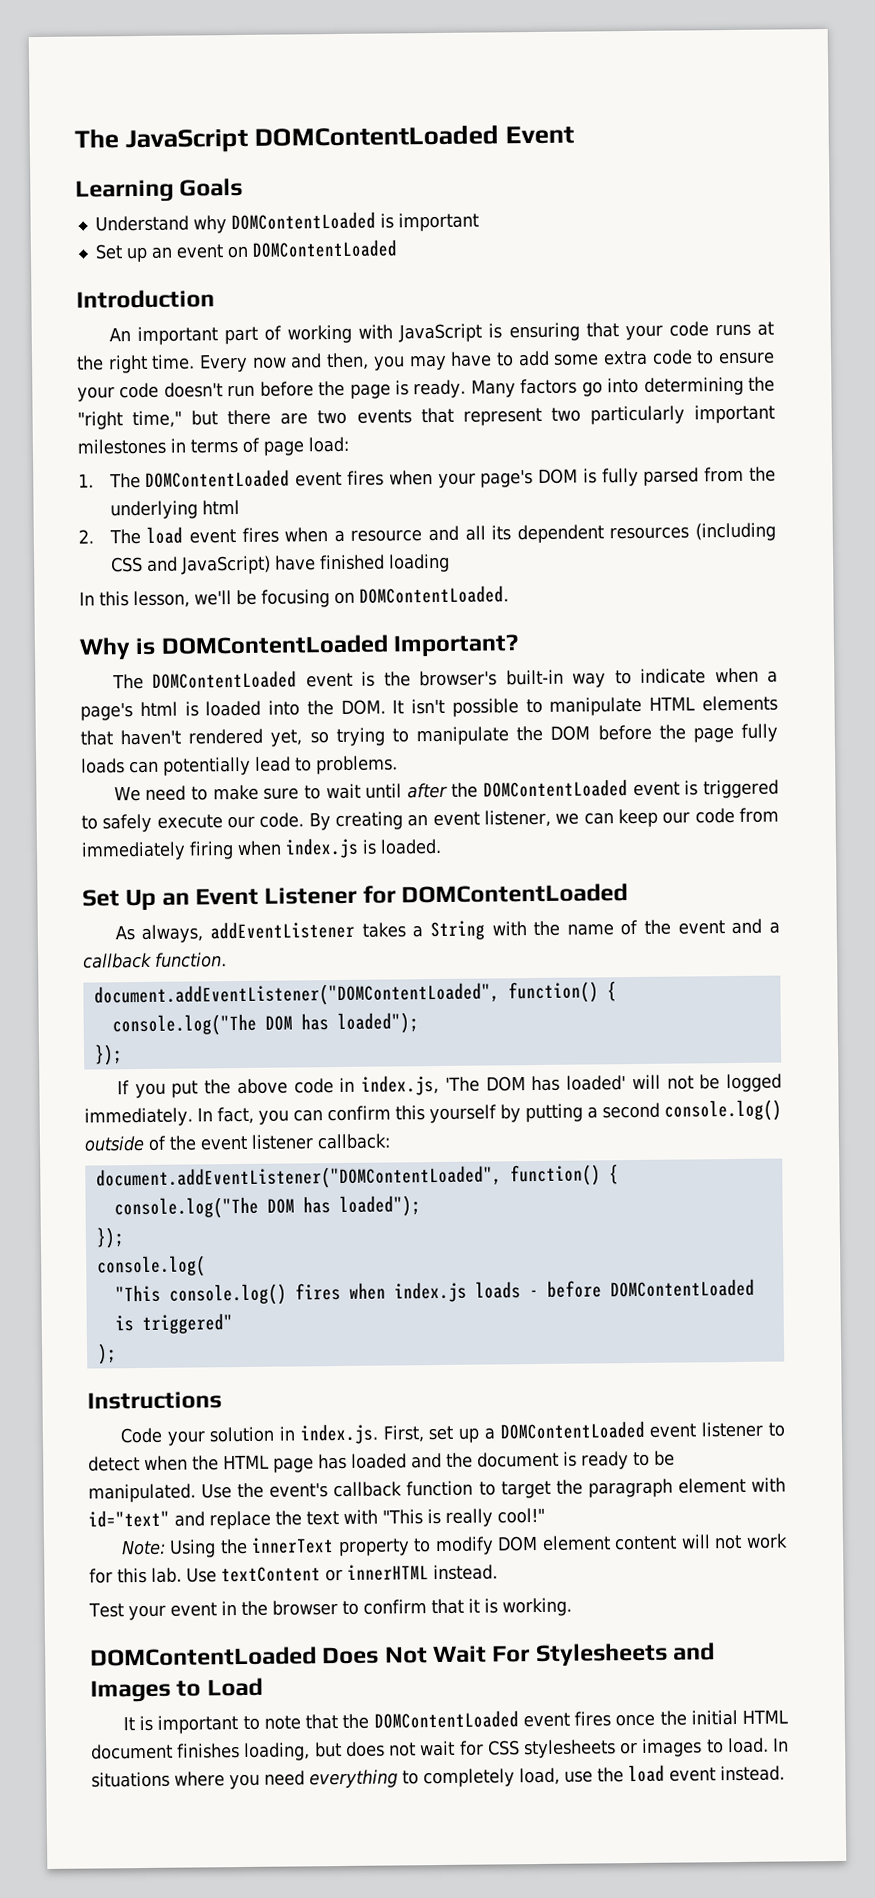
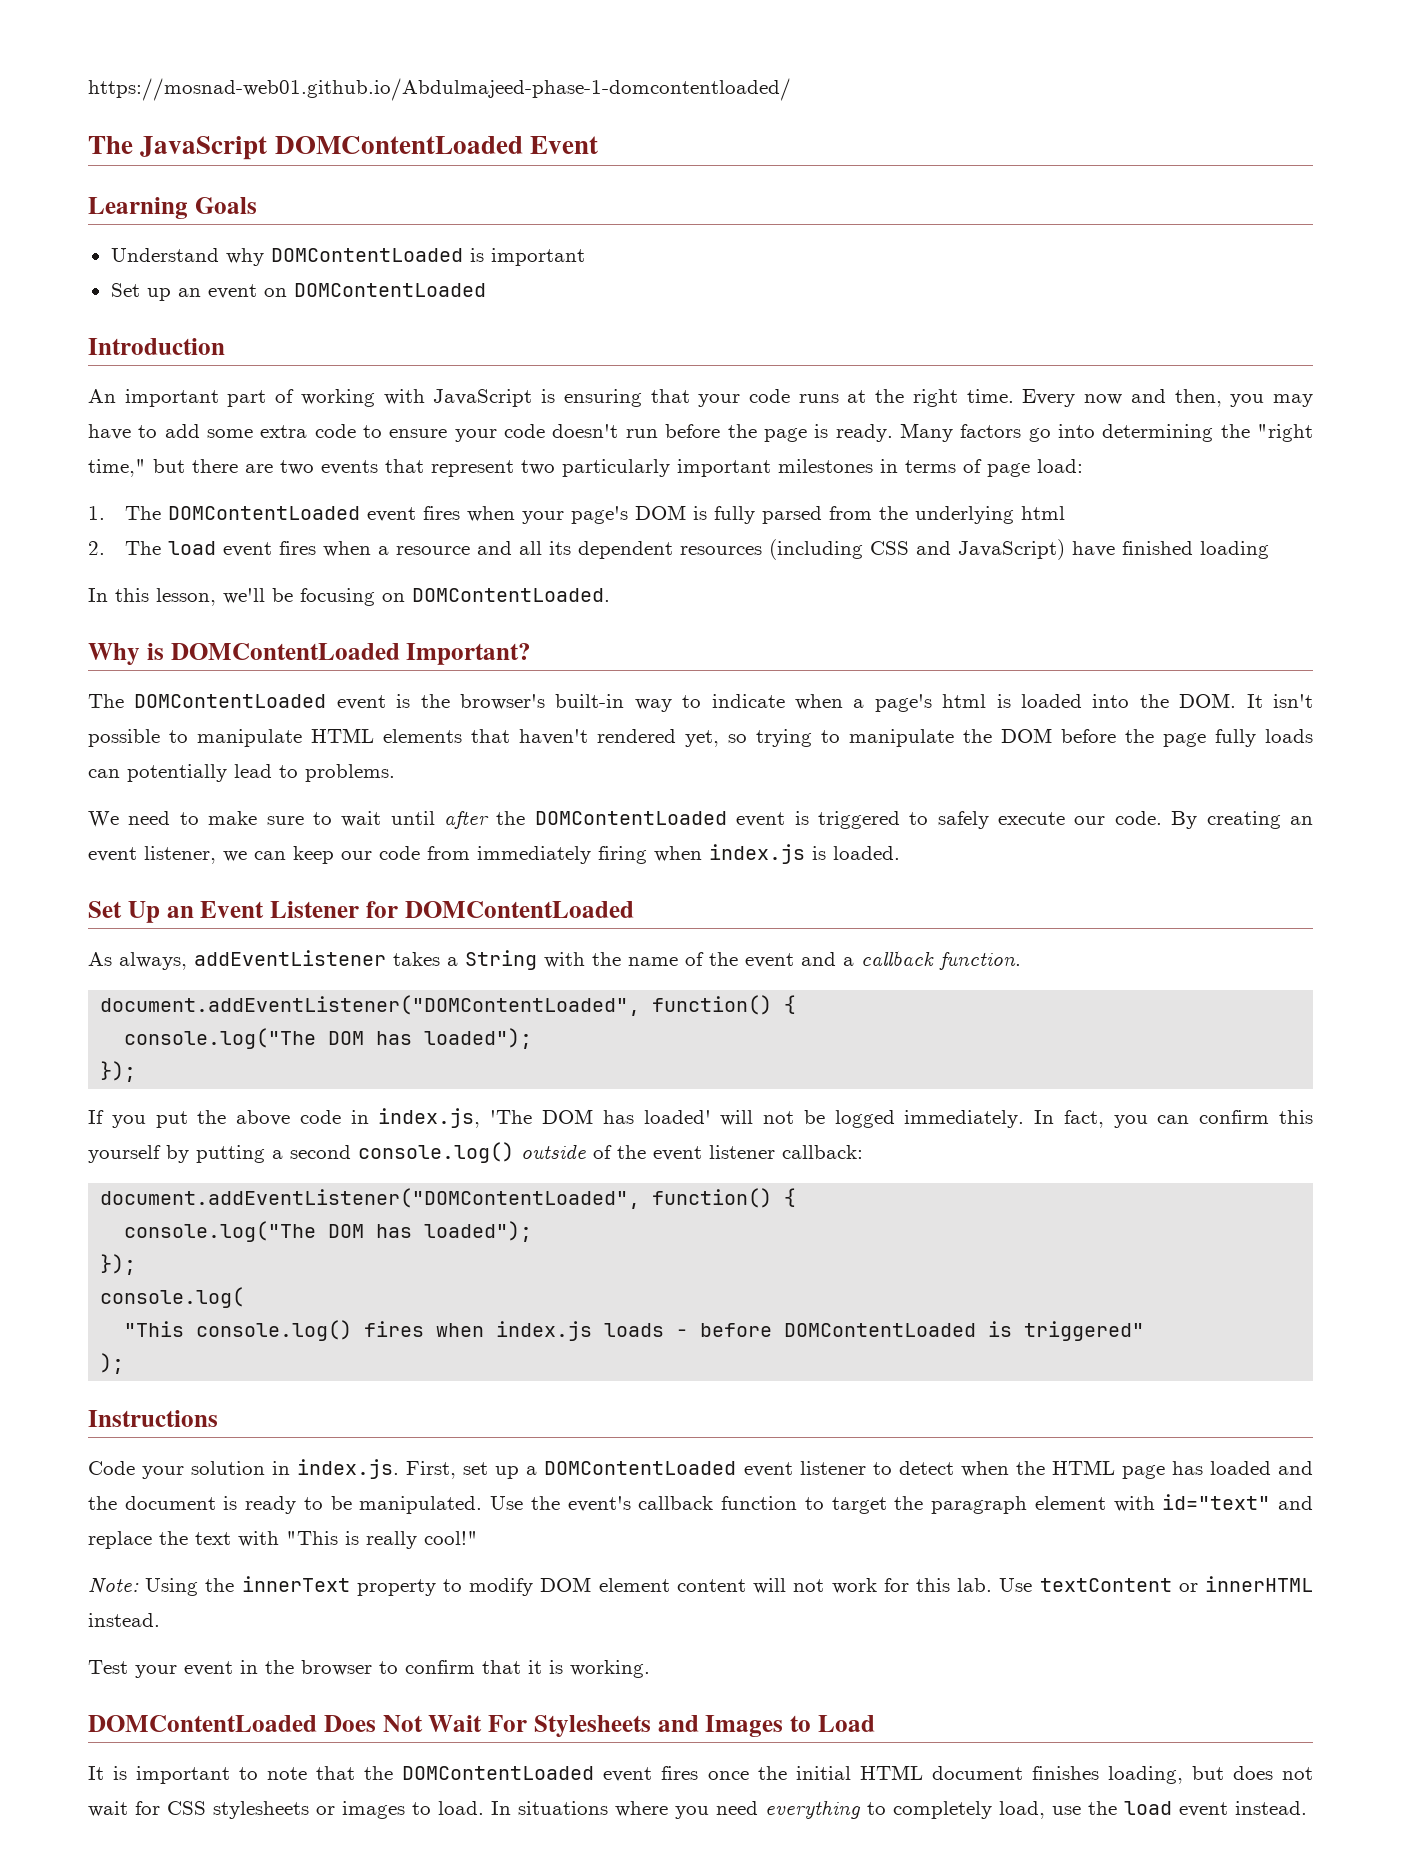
(74, 139) none -> [88,78,791,101] https://mosnad-web01.github.io/Abdulmajeed-phase-1-domcontentloaded/ //

